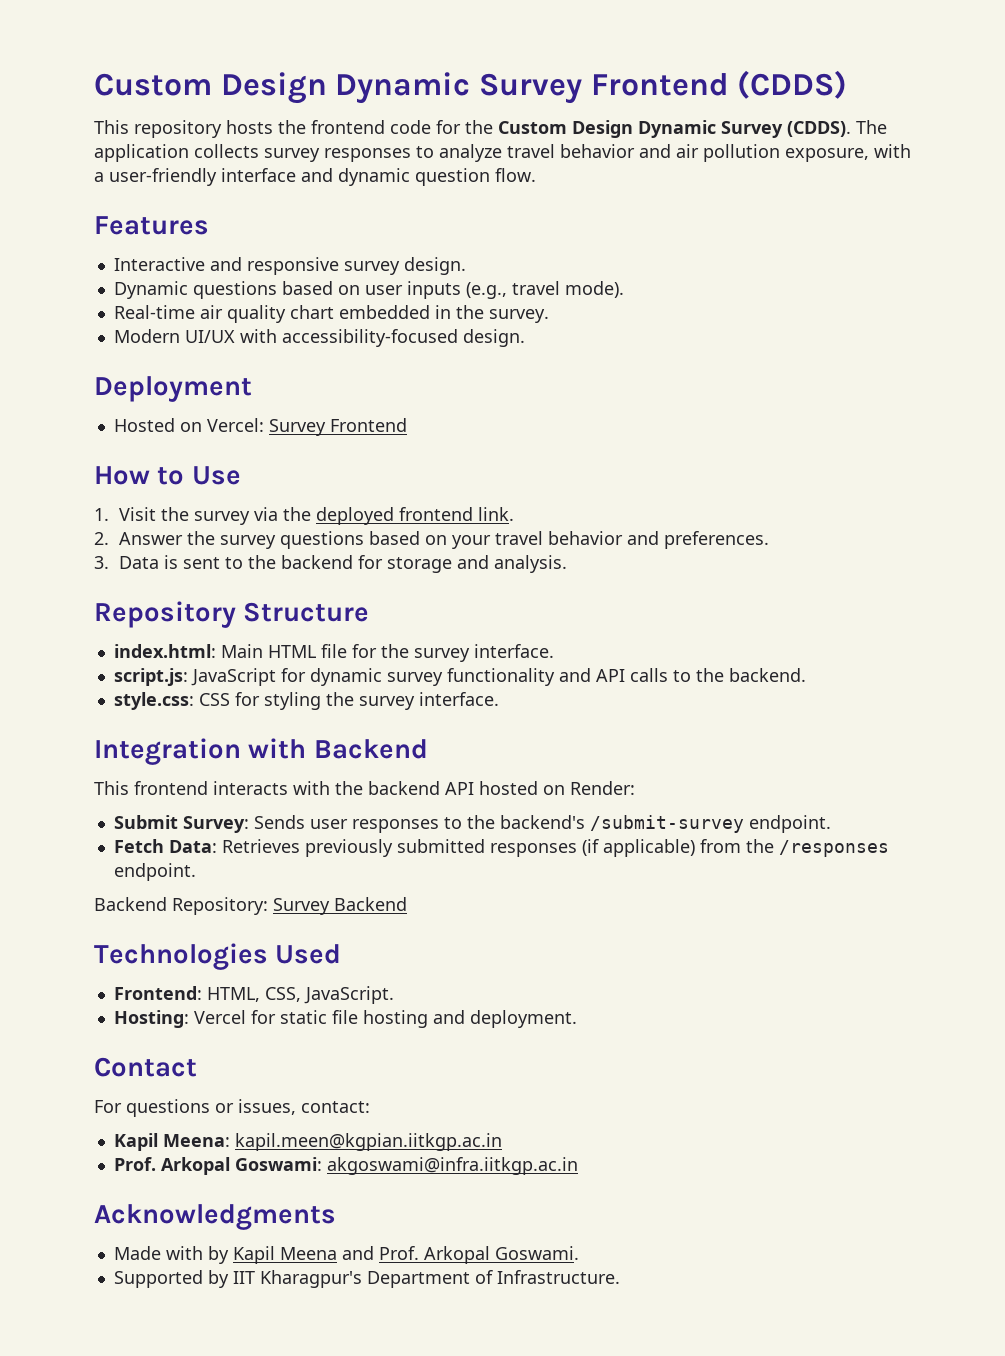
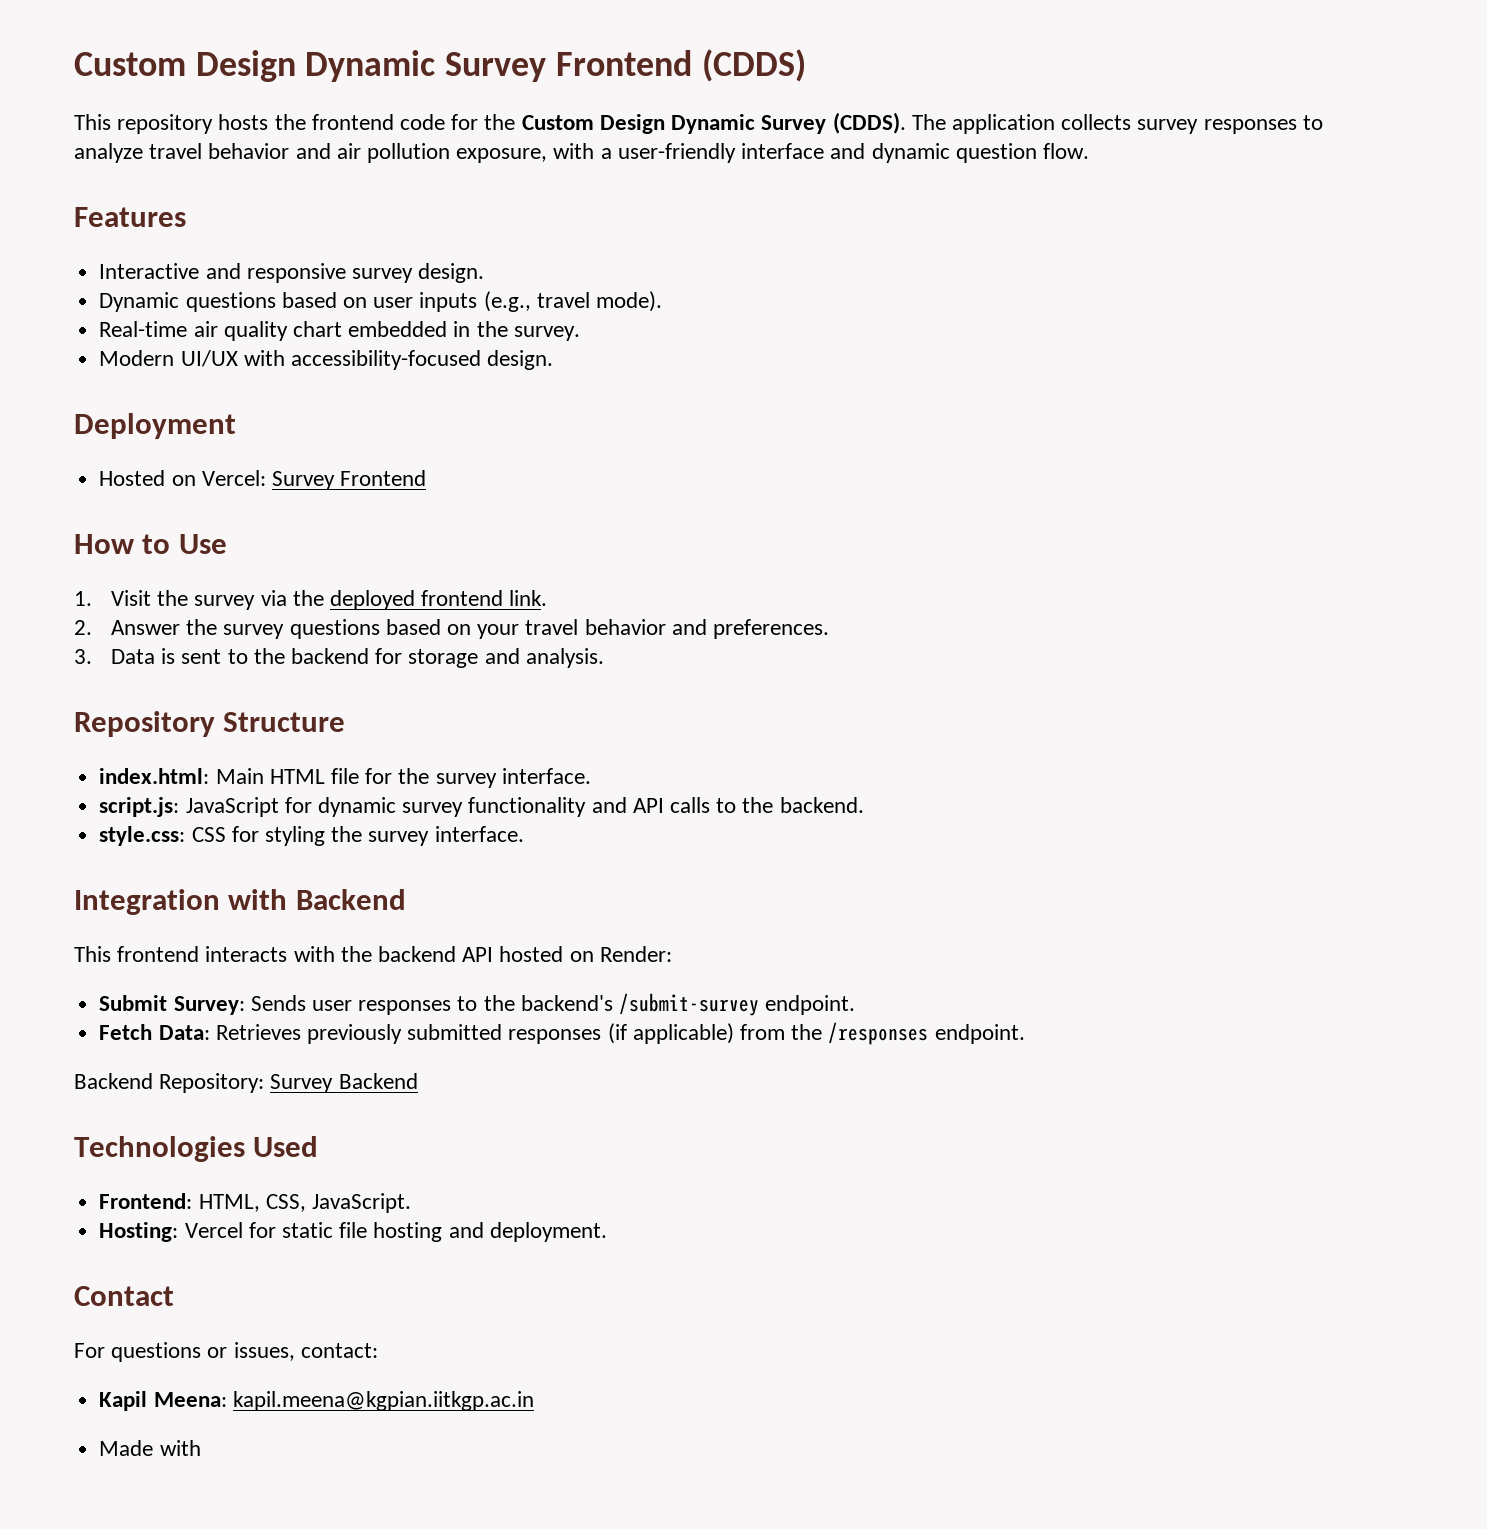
[234,1133,502,1151] [113,1157,578,1175] [94,1204,336,1230] [113,1246,579,1264] [113,1270,620,1288] kapil.meen@kgpian.iitkgp.ac.in // Prof. Arkopal Goswami: akgoswami@infra.iitkgp.ac.in // Acknowledgments // Made with by Kapil Meena and Prof. Arkopal Goswami. // Supported by IIT Kharagpur's Department of Infrastructure. -> [232,1391,534,1411] [99,1440,201,1456] kapil.meena@kgpian.iitkgp.ac.in // Made with

